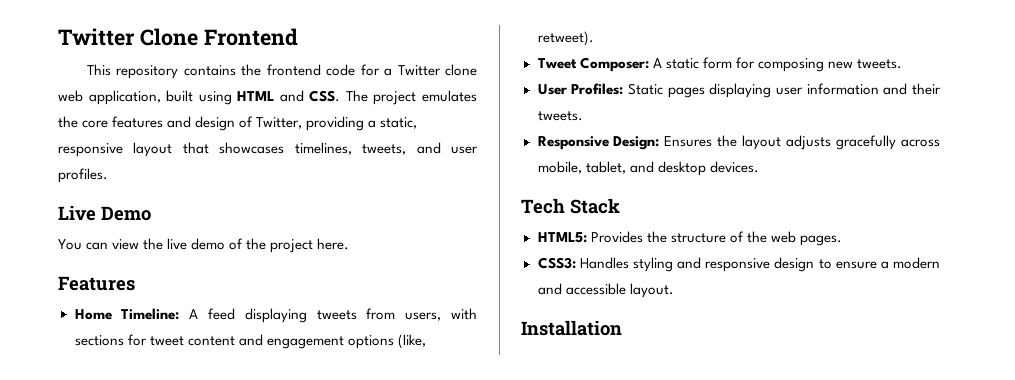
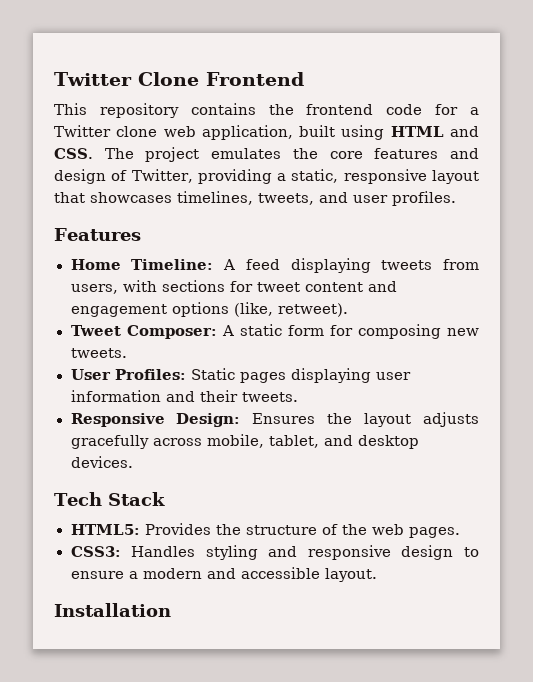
[58,205,151,221] [58,238,350,253] // Live Demo // You can view the live demo of the project here. -> (456, 198) none

